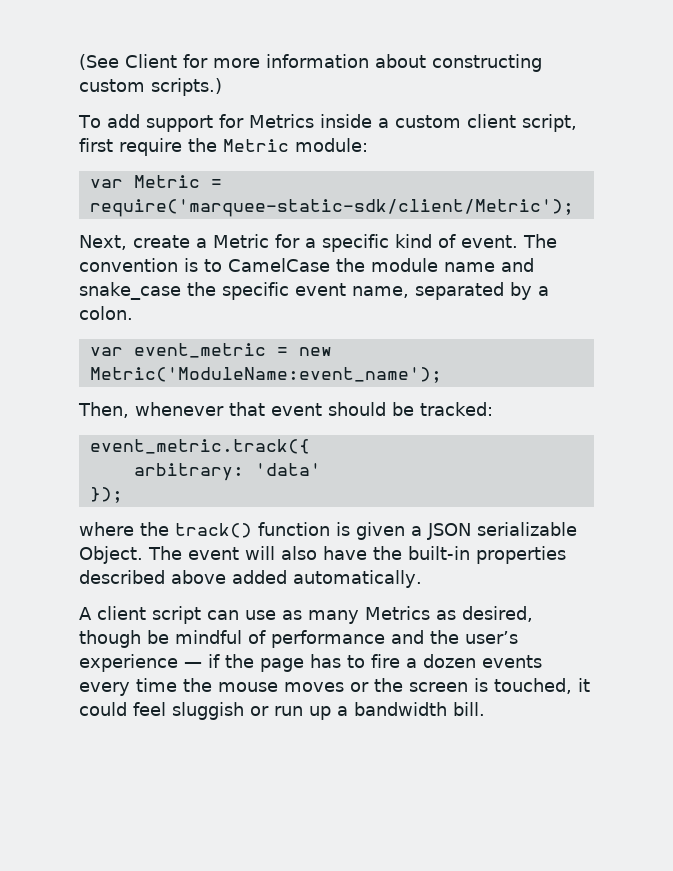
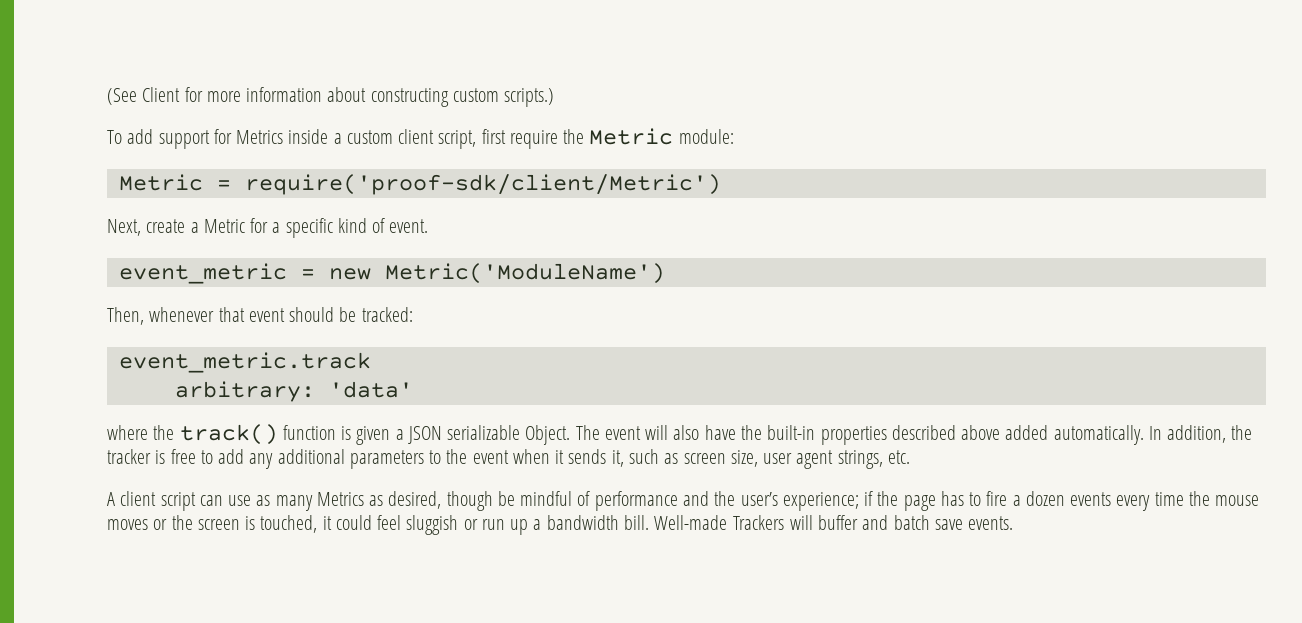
[89,179,123,188] var -> (734, 136) none
[89,199,574,217] require('marquee-static-sdk/client/Metric'); -> [244,174,721,195] require('proof-sdk/client/Metric')
[523,234,557,248] [79,258,534,272] [79,282,549,300] [79,306,133,320] [89,347,123,356] The convention is to CamelCase the module name and snake_case the specific event name, separated by a colon. // var -> (429, 226) //
[89,367,442,383] Metric('ModuleName:event_name'); -> [384,263,665,284] Metric('ModuleName')
[89,439,310,454] event_metric.track({ -> [118,352,371,373] event_metric.track
[89,487,123,503] // }); -> (413, 389) none
(422, 579) none -> [1148,425,1253,443] [107,449,910,469] In addition, the tracker is free to add any additional parameters to the event when it sends it, such as screen size, user agent strings, etc.
[79,654,202,672] experience — -> [782,492,859,511] experience;
(485, 709) none -> [654,515,1014,530] Well-made Trackers will buffer and batch save events.

